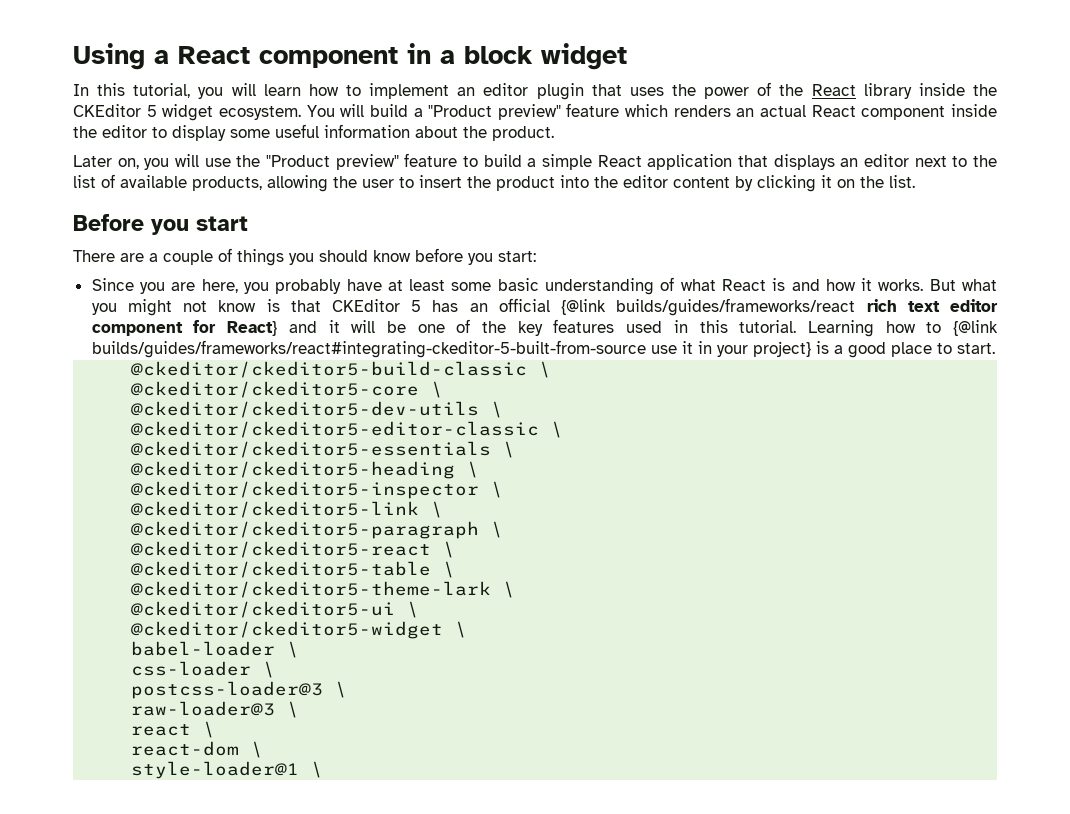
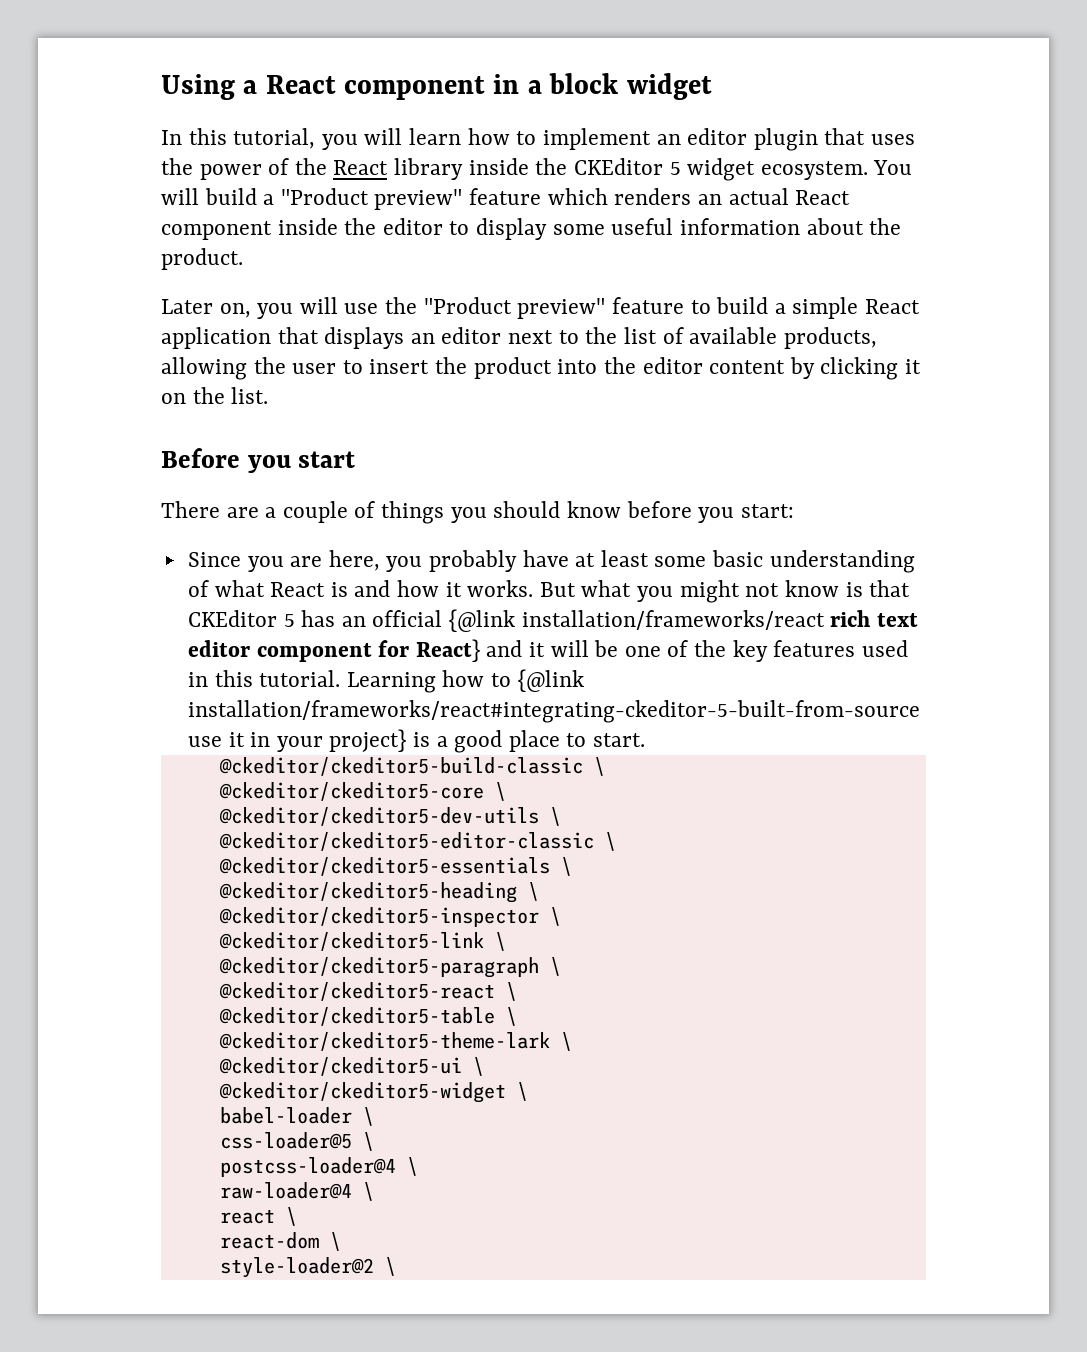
[616,298,856,316] builds/guides/frameworks/react -> [521,610,825,630] installation/frameworks/react
[91,340,646,358] builds/guides/frameworks/react#integrating-ckeditor-5-built-from-source -> [187,700,920,723] installation/frameworks/react#integrating-ckeditor-5-built-from-source
[131,661,276,678] [131,681,348,699] [131,701,276,716] css-loader \ // postcss-loader@3 \ // raw-loader@3 -> [219,1132,374,1151] [219,1157,418,1177] [219,1182,352,1199] css-loader@5 \ // postcss-loader@4 \ // raw-loader@4
[131,761,300,779] style-loader@1 -> [219,1257,374,1278] style-loader@2

